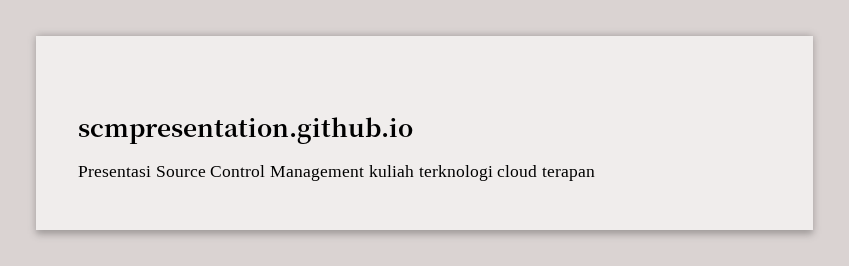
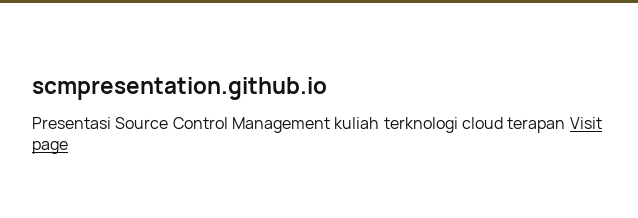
(596, 174) none -> [569,117,602,129] [32,141,68,154] Visit page

